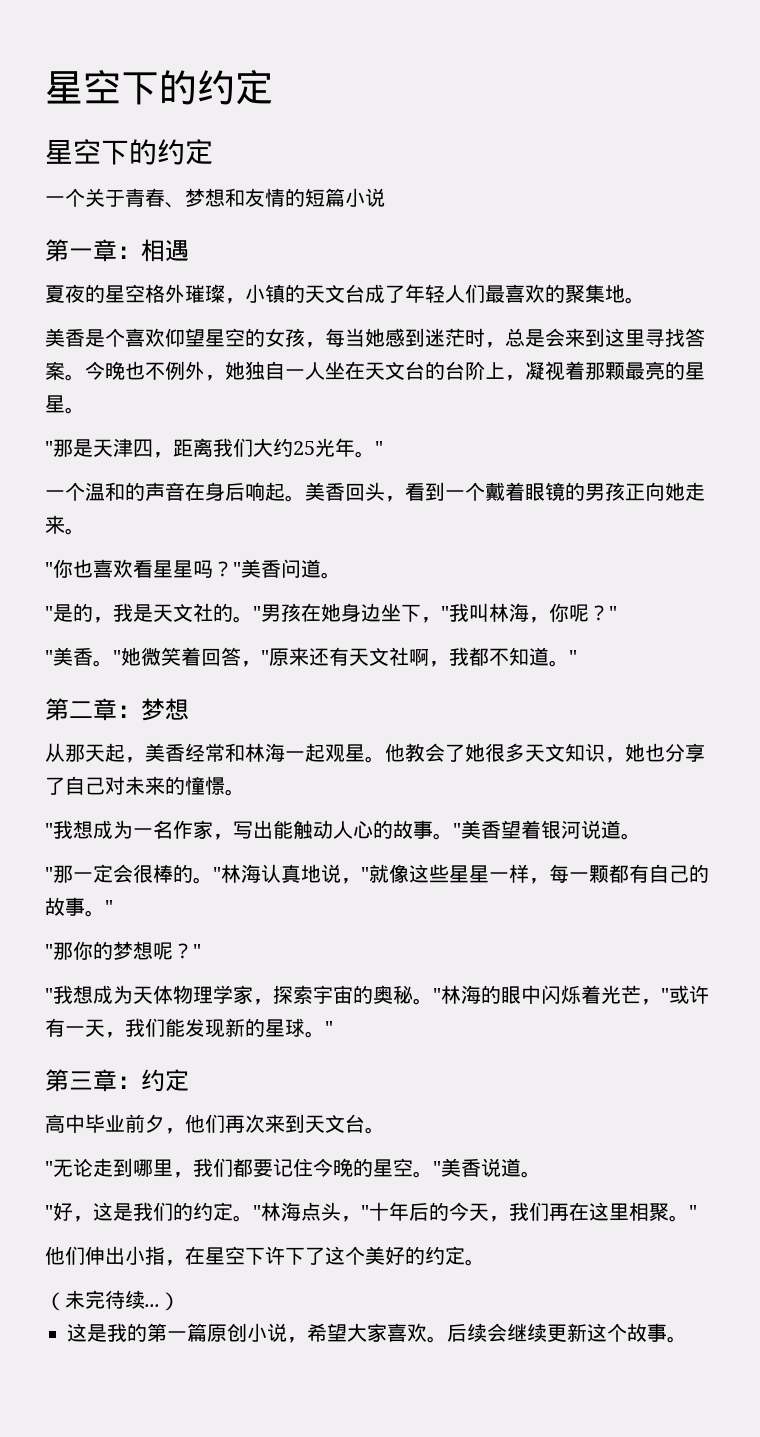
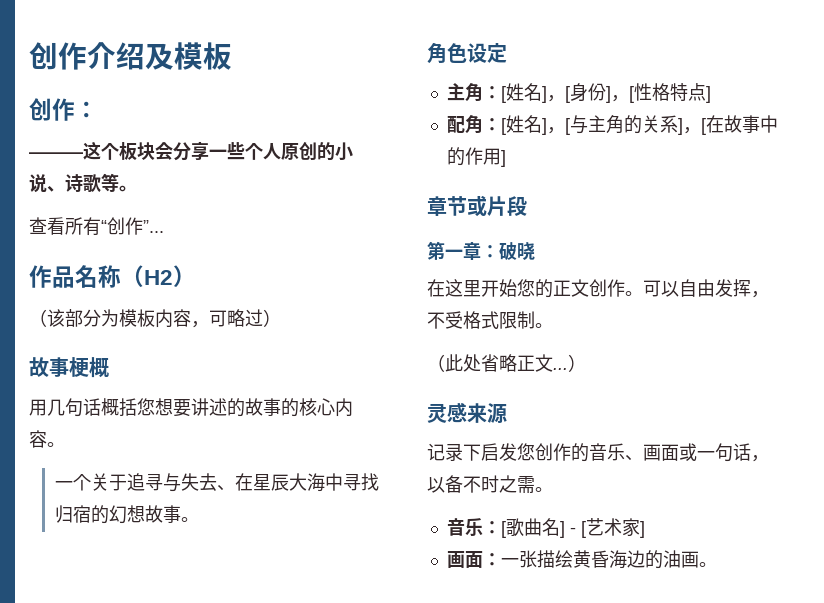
[45,69,273,105] [45,139,213,165] [45,188,385,208] [45,239,189,262] [45,284,645,304] [45,328,705,348] [45,361,705,381] [45,395,85,414] [45,438,383,458] [45,482,705,502] [45,515,85,535] [45,559,341,579] [45,603,617,623] [45,647,577,667] [45,698,189,721] [45,743,705,763] [45,776,245,796] [45,820,641,840] [45,864,709,884] [45,897,113,917] [45,941,201,960] [45,985,709,1005] [45,1018,333,1038] [45,1069,189,1092] [45,1114,385,1134] [45,1158,541,1178] [45,1202,697,1222] [45,1246,485,1266] [45,1290,180,1311] [67,1323,667,1343] 星空下的约定 // 星空下的约定 // 一个关于青春、梦想和友情的短篇小说 // 第一章：相遇 // 夏夜的星空格外璀璨，小镇的天文台成了年轻人们最喜欢的聚集地。 // 美香是个喜欢仰望星空的女孩，每当她感到迷茫时，总是会来到这里寻找答案。今晚也不例外，她独自一人坐在天文台的台阶上，凝视着那颗最亮的星星。 // "那是天津四，距离我们大约25光年。" // 一个温和的声音在身后响起。美香回头，看到一个戴着眼镜的男孩正向她走来。 // "你也喜欢看星星吗？"美香问道。 // "是的，我是天文社的。"男孩在她身边坐下，"我叫林海，你呢？" // "美香。"她微笑着回答，"原来还有天文社啊，我都不知道。" // 第二章：梦想 // 从那天起，美香经常和林海一起观星。他教会了她很多天文知识，她也分享了自己对未来的憧憬。 // "我想成为一名作家，写出能触动人心的故事。"美香望着银河说道。 // "那一定会很棒的。"林海认真地说，"就像这些星星一样，每一颗都有自己的故事。" // "那你的梦想呢？" // "我想成为天体物理学家，探索宇宙的奥秘。"林海的眼中闪烁着光芒，"或许有一天，我们能发现新的星球。" // 第三章：约定 // 高中毕业前夕，他们再次来到天文台。 // "无论走到哪里，我们都要记住今晚的星空。"美香说道。 // "好，这是我们的约定。"林海点头，"十年后的今天，我们再在这里相聚。" // 他们伸出小指，在星空下许下了这个美好的约定。 // （未完待续...） // 这是我的第一篇原创小说，希望大家喜欢。后续会继续更新这个故事 -> [29,42,232,70] [29,98,98,121] [29,141,353,161] [29,173,137,193] [29,217,164,236] [29,265,196,288] [29,309,281,328] [29,357,109,378] [29,398,353,417] [29,430,65,448] [54,473,379,492] [54,505,199,524] [427,42,507,64] [446,83,711,103] [446,115,778,135] [446,147,506,167] [427,195,527,217] [427,241,535,260] [427,279,769,298] [427,311,553,329] [427,354,586,372] [427,402,507,424] [427,443,769,462] [427,475,553,493] [446,518,645,538] [446,550,699,569] 创作介绍及模板 // 创作： // ———这个板块会分享一些个人原创的小说、诗歌等。 // 查看所有“创作”... // 作品名称（H2） // （该部分为模板内容，可略过） // 故事梗概 // 用几句话概括您想要讲述的故事的核心内容。 // 一个关于追寻与失去、在星辰大海中寻找归宿的幻想故事。 // 角色设定 // 主角：[姓名]，[身份]，[性格特点] // 配角：[姓名]，[与主角的关系]，[在故事中的作用] // 章节或片段 // 第一章：破晓 // 在这里开始您的正文创作。可以自由发挥，不受格式限制。 // （此处省略正文...） // 灵感来源 // 记录下启发您创作的音乐、画面或一句话，以备不时之需。 // 音乐：[歌曲名] - [艺术家] // 画面：一张描绘黄昏海边的油画

